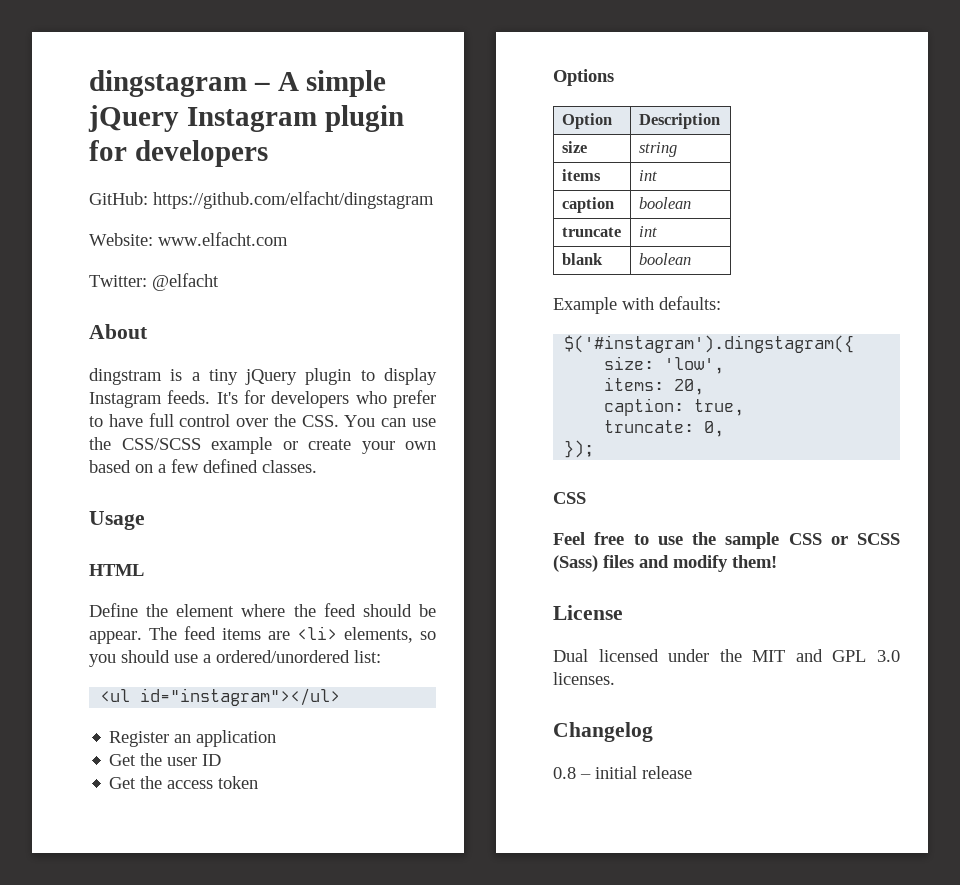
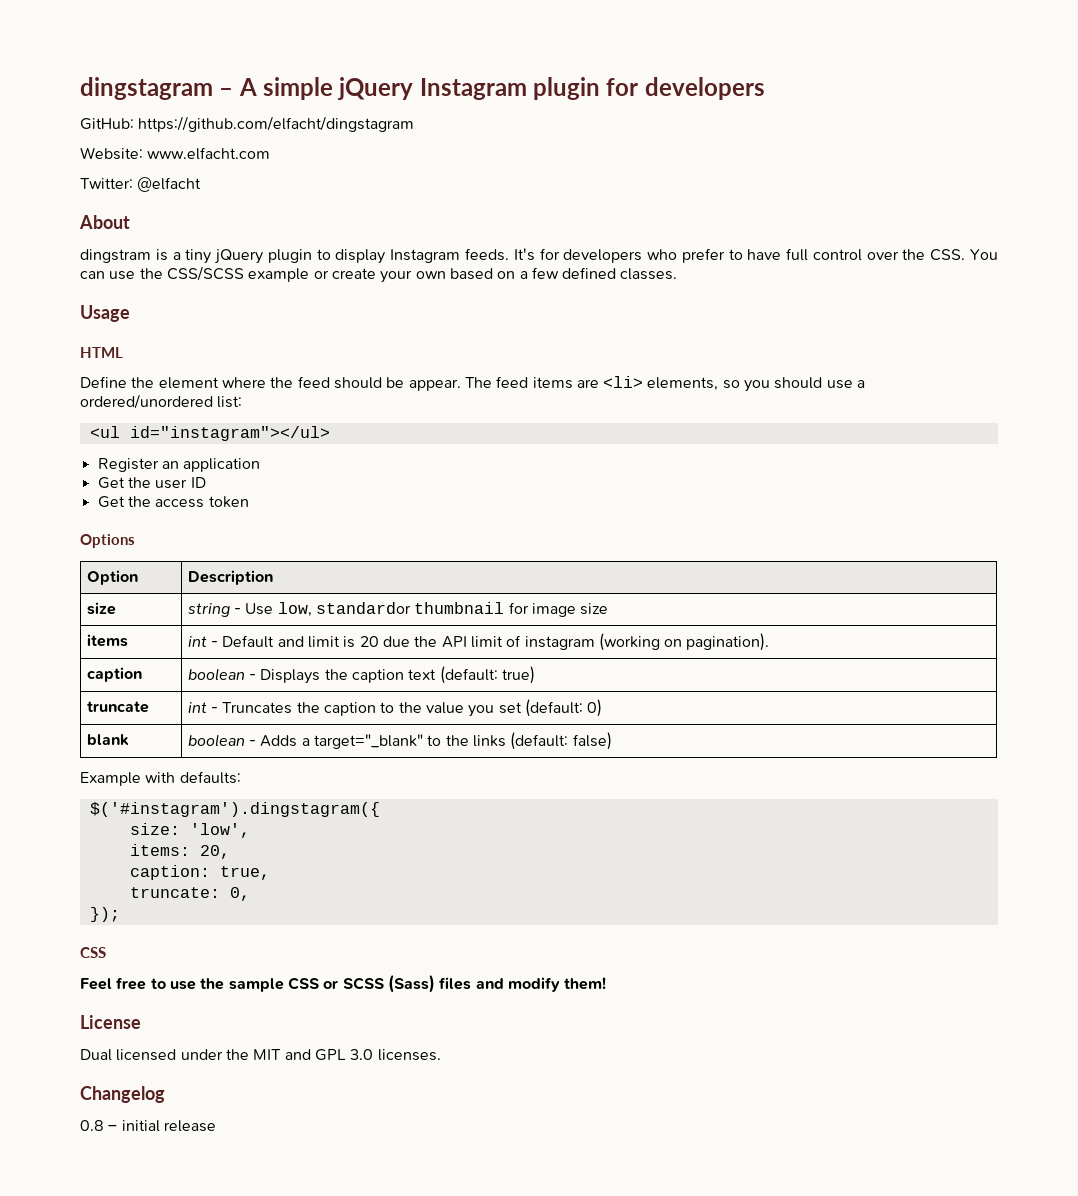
[561,169,601,181] [638,170,657,181] [561,197,614,213] [638,197,691,209] [561,227,621,237] [638,226,657,237] [561,253,603,265] [638,253,691,265] // items | int // caption | boolean // truncate | int // blank | boolean -> [233,602,609,617] [86,634,128,647] [187,633,770,651] [86,667,142,682] [187,666,535,684] [86,701,149,713] [187,699,603,717] [86,734,129,746] [187,732,612,750] - Use low, standardor thumbnail for image size // items | int - Default and limit is 20 due the API limit of instagram (working on pagination). // caption | boolean - Displays the caption text (default: true) // truncate | int - Truncates the caption to the value you set (default: 0) // blank | boolean - Adds a target="_blank" to the links (default: false)

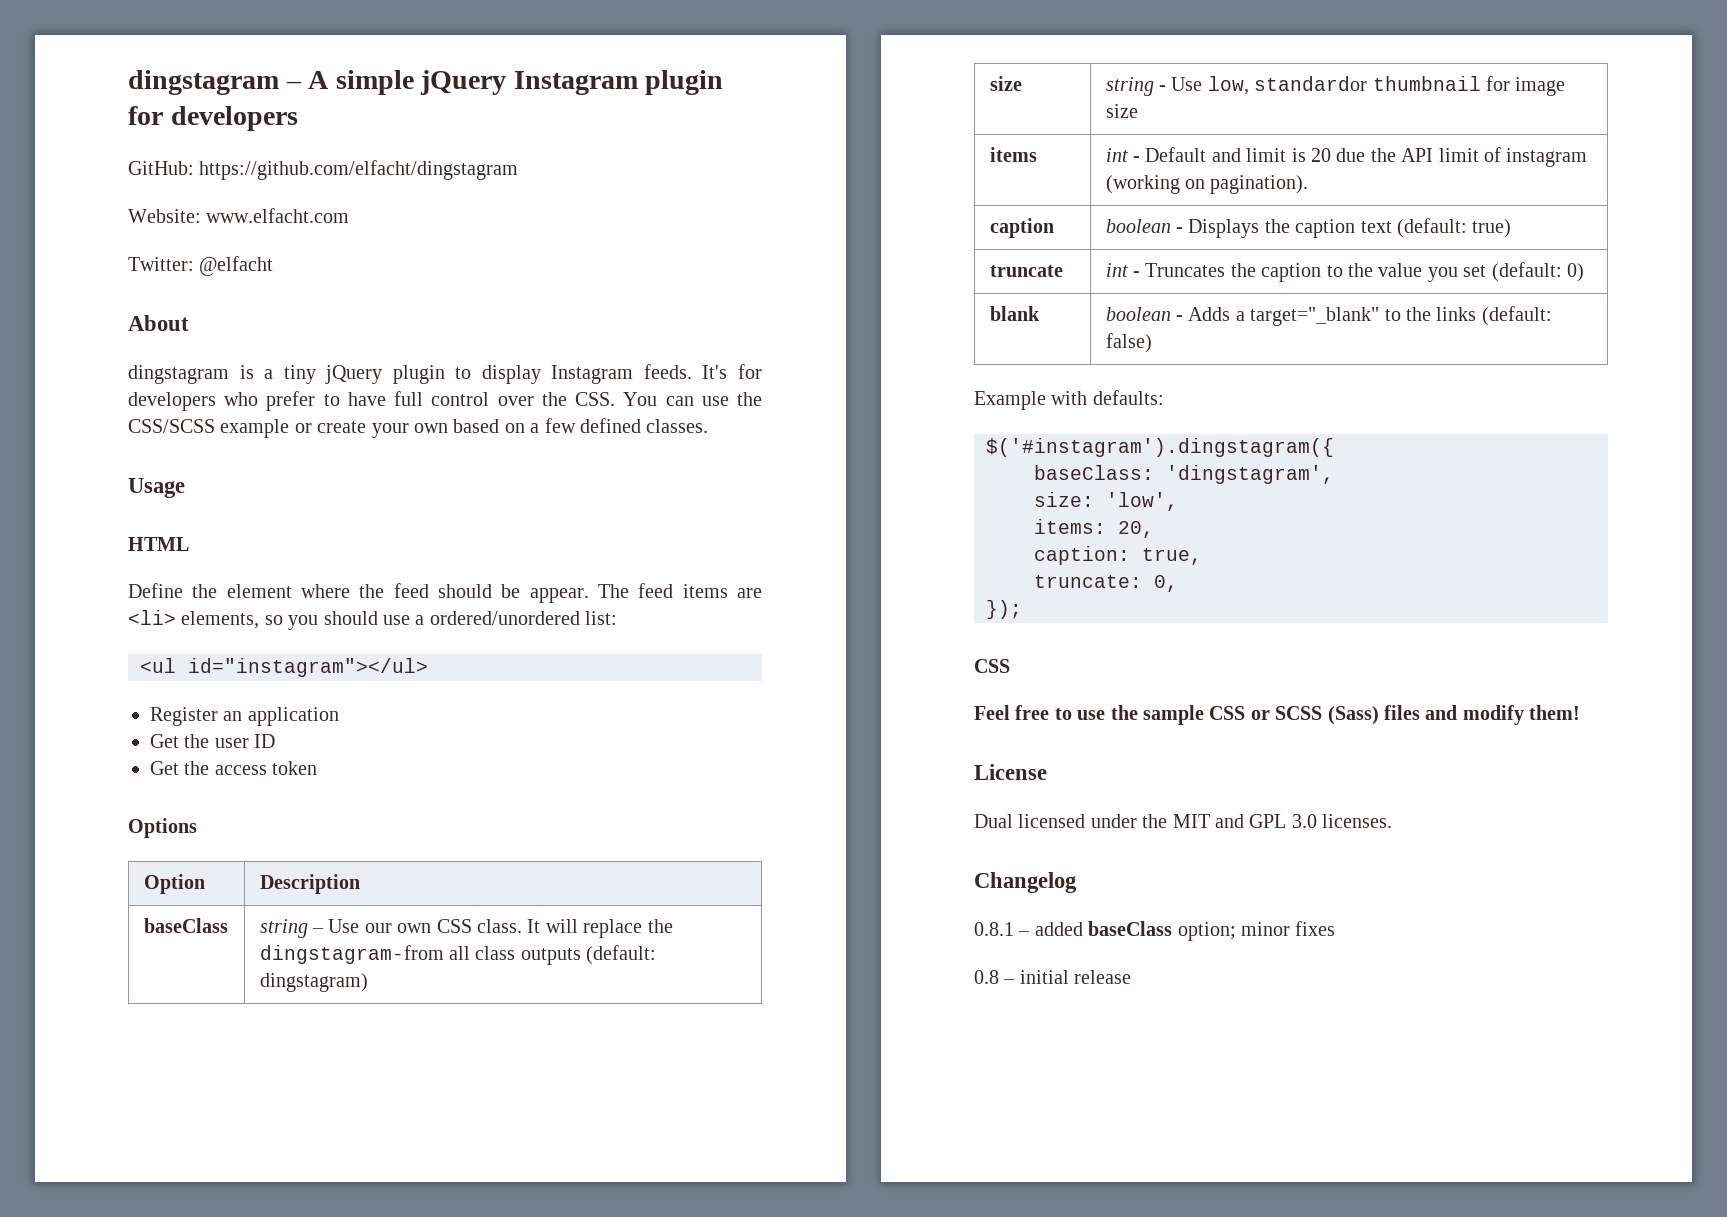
[80,249,151,263] dingstram -> [128,365,229,384] dingstagram
(273, 577) none -> [143,918,228,933] [259,919,673,938] [259,945,657,965] [259,973,368,992] // baseClass | string – Use our own CSS class. It will replace the dingstagram-from all class outputs (default: dingstagram)
(380, 809) none -> [1034,465,1334,484] // baseClass: 'dingstagram',
(165, 1094) none -> [974,921,1336,941] // 0.8.1 – added baseClass option; minor fixes

